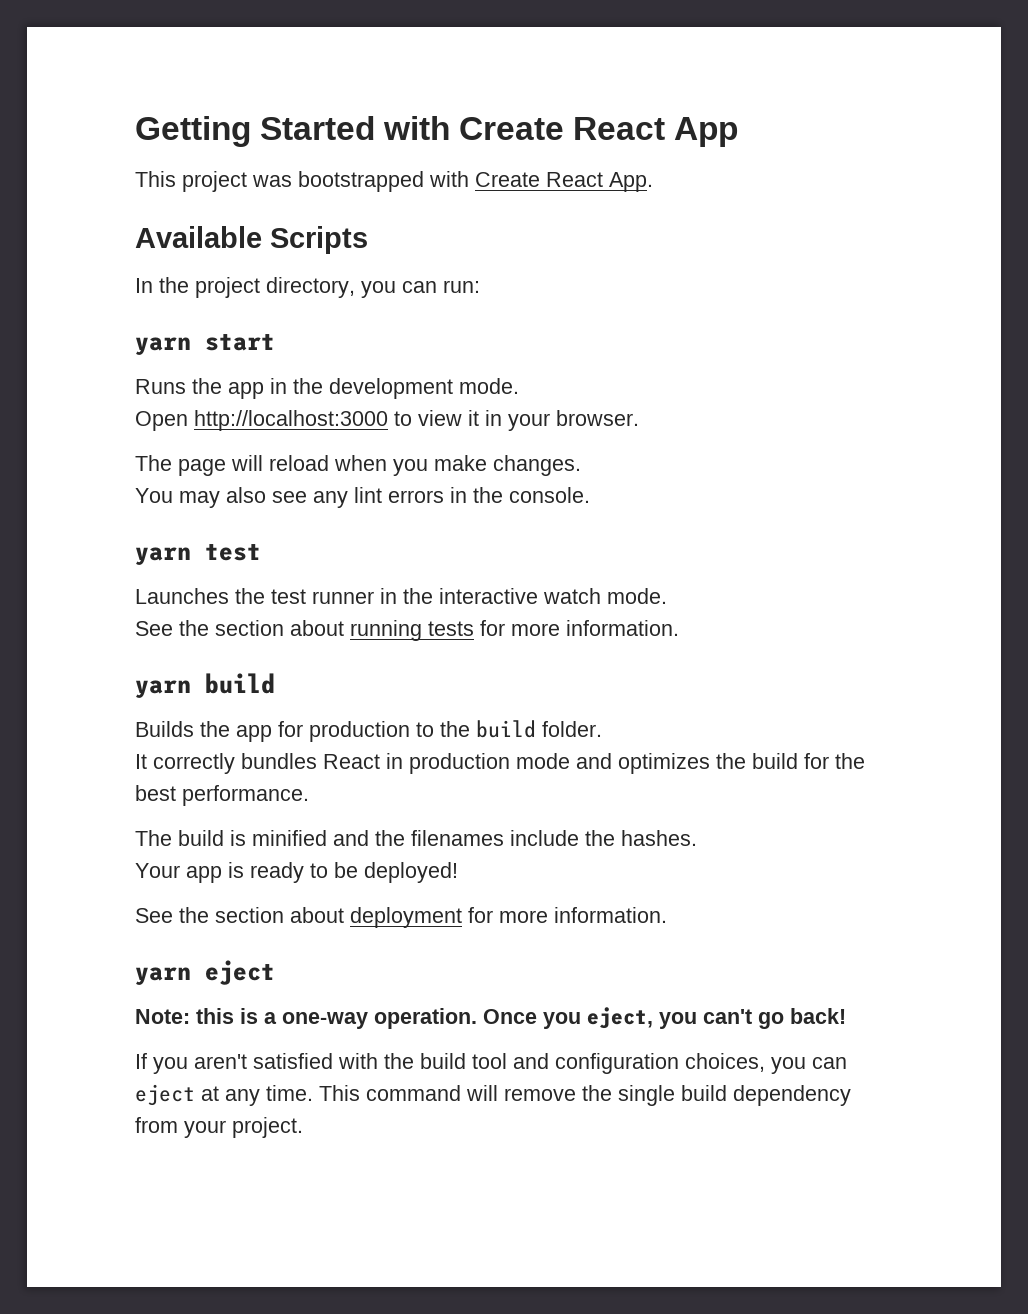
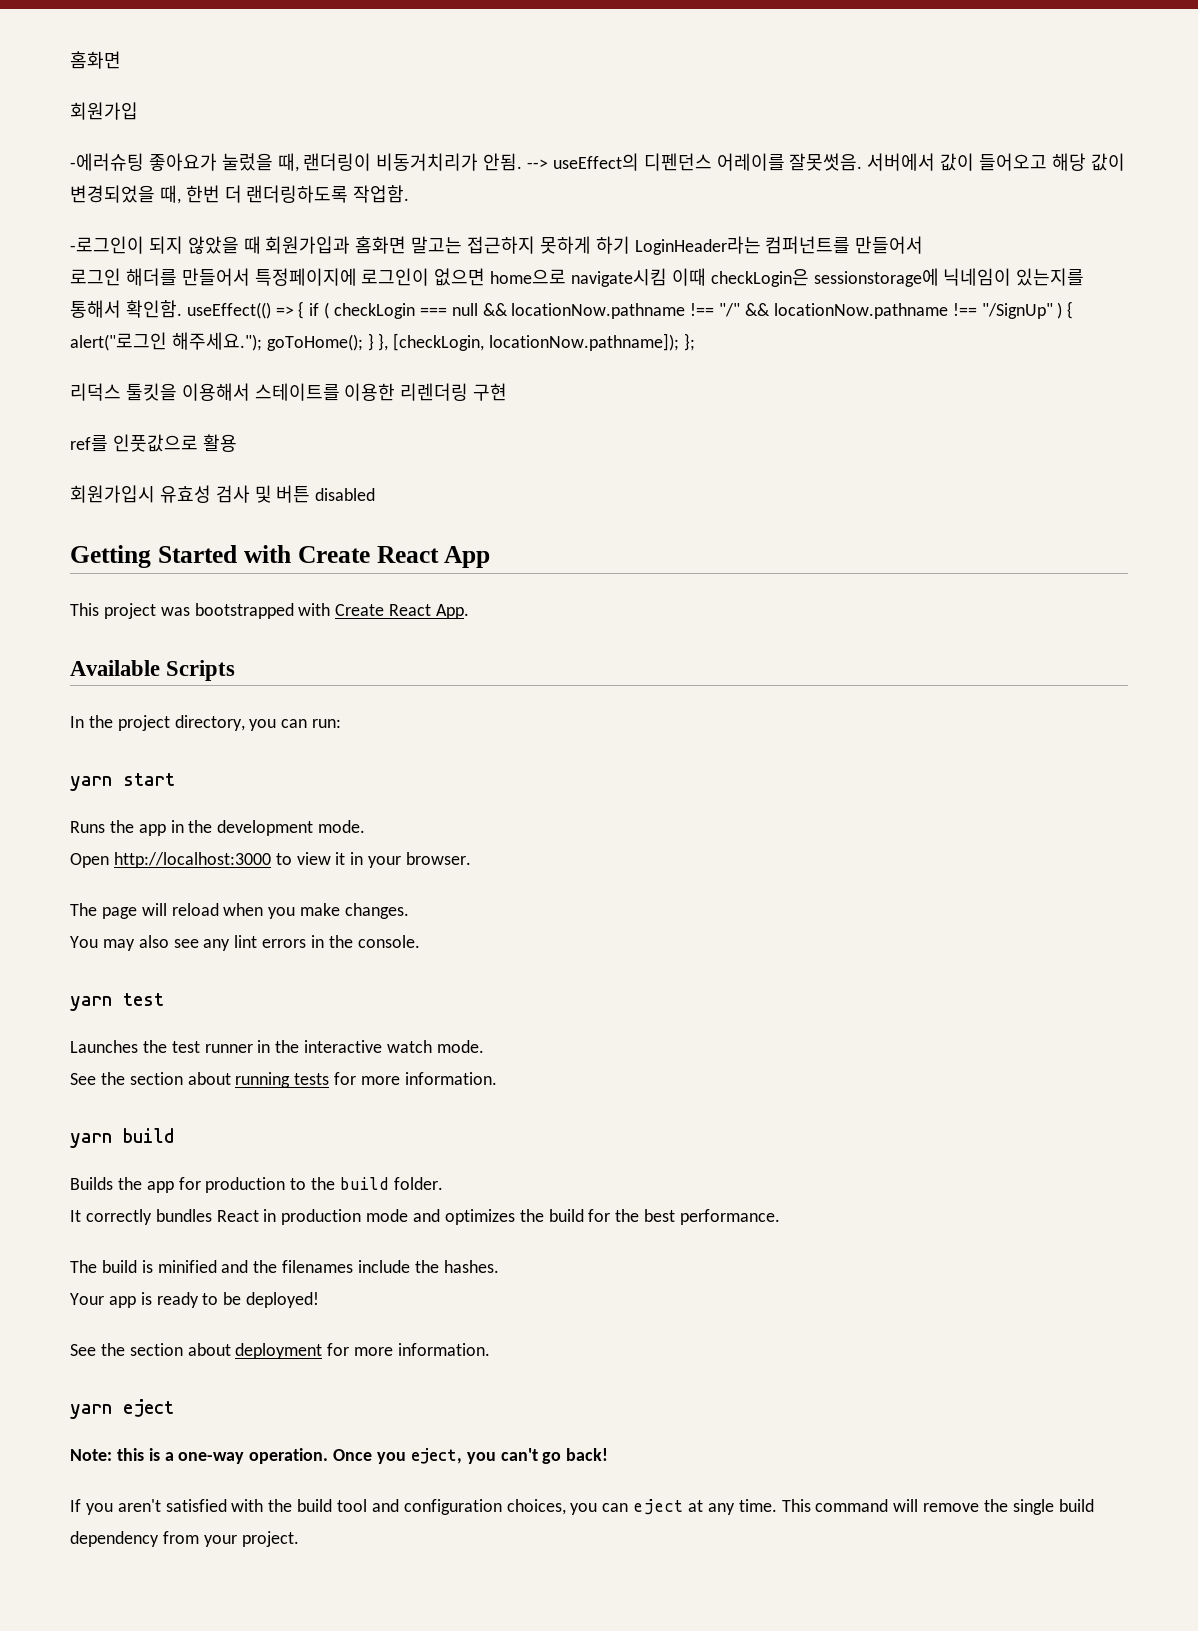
(135, 131) none -> [70,51,121,69] [70,102,138,120] [70,153,1125,172] [70,185,410,204] [70,236,924,255] [70,268,1085,287] [70,300,1074,319] [70,332,696,351] [70,383,508,401] [70,434,237,452] [70,485,376,503] 홈화면 // 회원가입 // -에러슈팅 좋아요가 눌렀을 때, 랜더링이 비동거치리가 안됨. --> useEffect의 디펜던스 어레이를 잘못썻음. 서버에서 값이 들어오고 해당 값이 변경되었을 때, 한번 더 랜더링하도록 작업함. // -로그인이 되지 않았을 때 회원가입과 홈화면 말고는 접근하지 못하게 하기 LoginHeader라는 컴퍼넌트를 만들어서 // 로그인 해더를 만들어서 특정페이지에 로그인이 없으면 home으로 navigate시킴 이때 checkLogin은 sessionstorage에 닉네임이 있는지를 통해서 확인함. useEffect(() => { if ( checkLogin === null && locationNow.pathname !== "/" && locationNow.pathname !== "/SignUp" ) { alert("로그인 해주세요."); goToHome(); } }, [checkLogin, locationNow.pathname]); }; // 리덕스 툴킷을 이용해서 스테이트를 이용한 리렌더링 구현 // ref를 인풋값으로 활용 // 회원가입시 유효성 검사 및 버튼 disabled //

